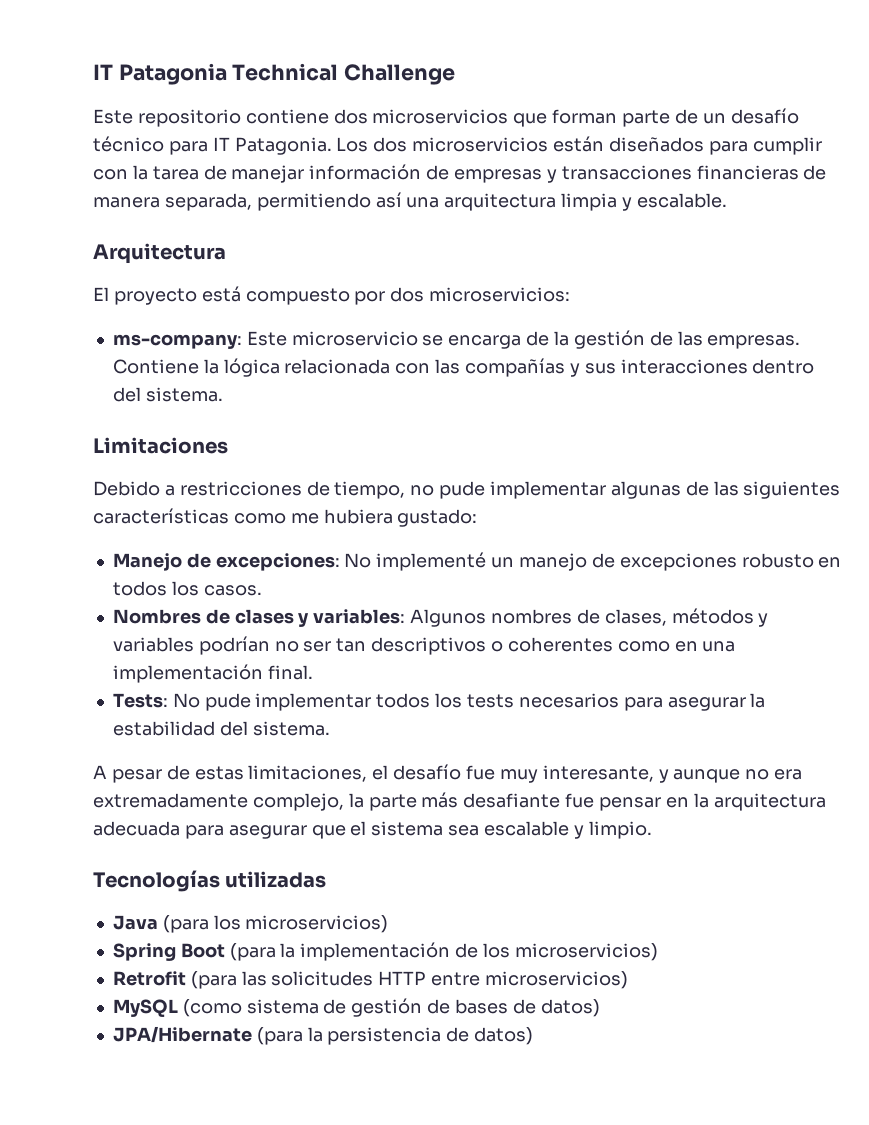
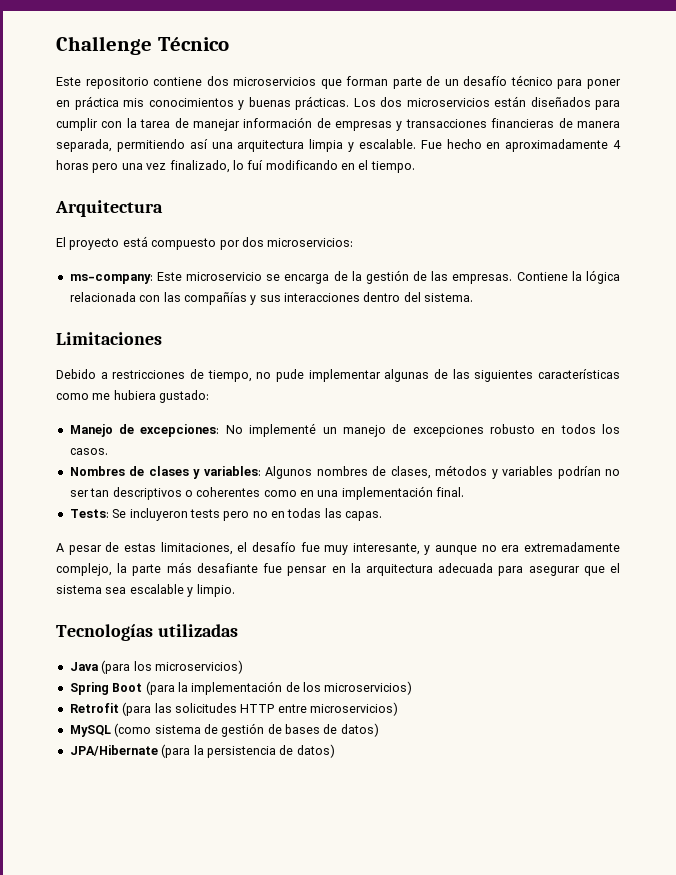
[93,63,339,85] IT Patagonia Technical -> (56, 45) none
(456, 74) none -> [157,37,229,51] Técnico
[212,137,332,155] IT Patagonia. -> [587,79,622,89] [56,96,349,110] poner en práctica mis conocimientos y buenas prácticas.
(727, 200) none -> [420,139,621,152] [56,160,415,173] Fue hecho en aproximadamente 4 horas pero una vez finalizado, lo fuí modificando en el tiempo.
[172,693,766,711] [112,721,330,736] No pude implementar todos los tests necesarios para asegurar la estabilidad del sistema. -> [112,508,383,521] Se incluyeron tests pero no en todas las capas.

